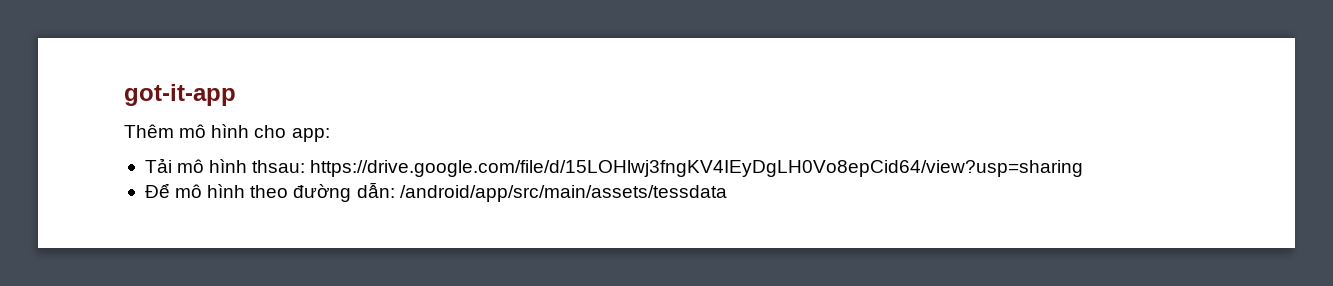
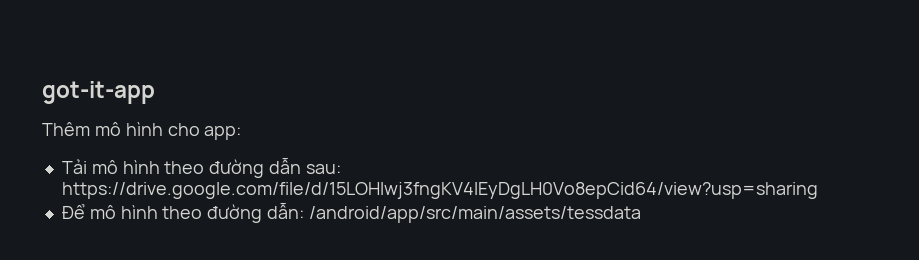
[252,160,306,173] thsau: -> [164,157,341,178] theo đường dẫn sau:

